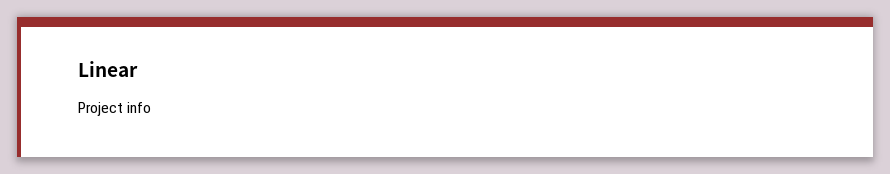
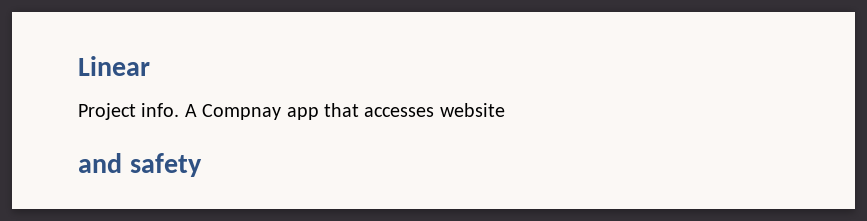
[127,102,152,113] info -> [141,103,505,120] [78,153,202,177] info. A Compnay app that accesses website // and safety

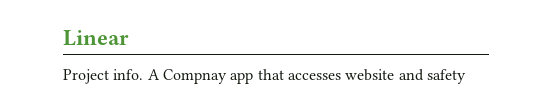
(505, 110) // -> (395, 75) none

